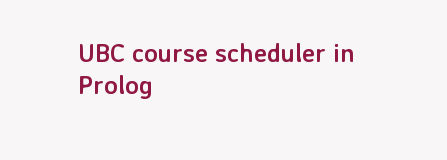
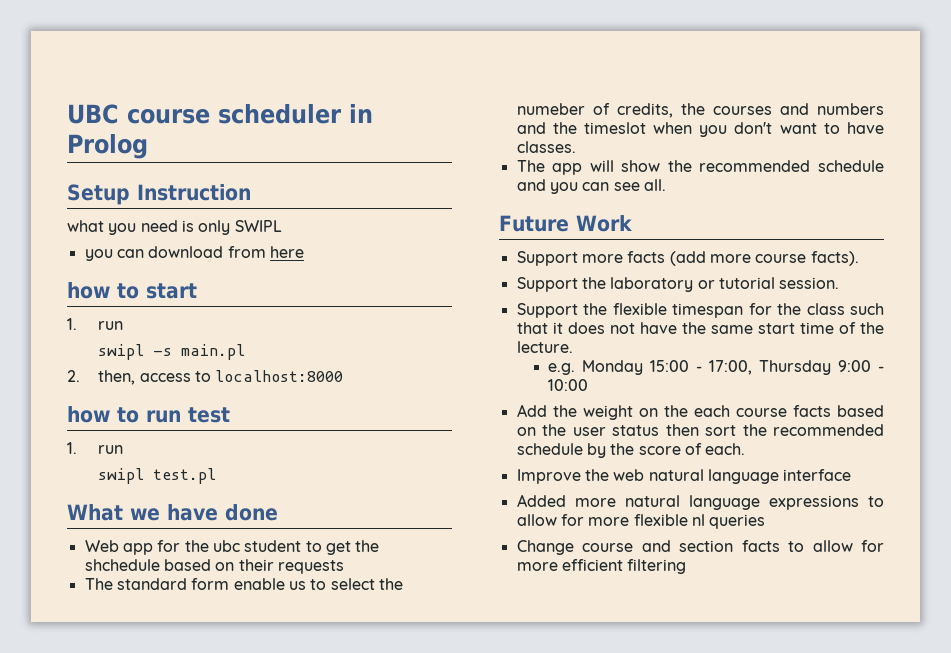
(153, 87) none -> [67,184,251,205] [67,220,282,235] [84,246,304,261] [67,282,197,299] [67,318,124,330] [98,344,246,360] [67,370,344,385] [67,406,230,423] [67,442,124,454] [98,468,217,484] [67,504,278,521] [84,540,380,555] [84,559,344,574] [84,578,403,590] [516,103,884,118] [516,122,884,137] [516,141,576,153] [516,160,884,175] [516,179,666,194] [499,215,632,232] [516,251,859,266] [516,277,840,292] [516,303,884,318] [516,322,884,334] [516,341,573,353] [547,360,884,375] [547,379,588,391] [516,404,884,420] [516,424,884,436] [516,443,746,458] [516,469,852,484] [516,494,884,510] [516,514,766,529] [516,540,884,555] [516,559,687,574] // Setup Instruction // what you need is only SWIPL // you can download from here // how to start // 1. run // swipl -s main.pl // 2. then, access to localhost:8000 // how to run test // 1. run // swipl test.pl // What we have done // Web app for the ubc student to get the shchedule based on their requests // The standard form enable us to select the numeber of credits, the courses and numbers and the timeslot when you don't want to have classes. // The app will show the recommended schedule and you can see all. // Future Work // Support more facts (add more course facts). // Support the laboratory or tutorial session. // Support the flexible timespan for the class such that it does not have the same start time of the lecture. // e.g. Monday 15:00 - 17:00, Thursday 9:00 - 10:00 // Add the weight on the each course facts based on the user status then sort the recommended schedule by the score of each. // Improve the web natural language interface // Added more natural language expressions to allow for more flexible nl queries // Change course and section facts to allow for more efficient filtering

